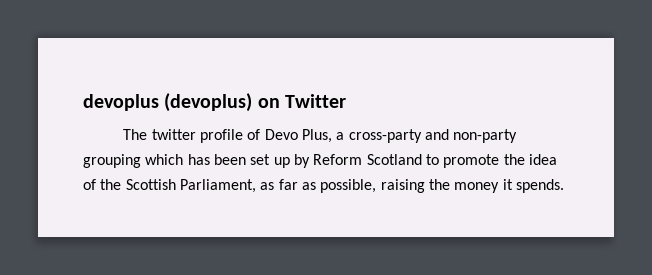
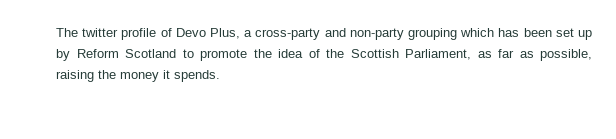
[83,93,347,112] devoplus (devoplus) on Twitter // -> (56, 32) none

